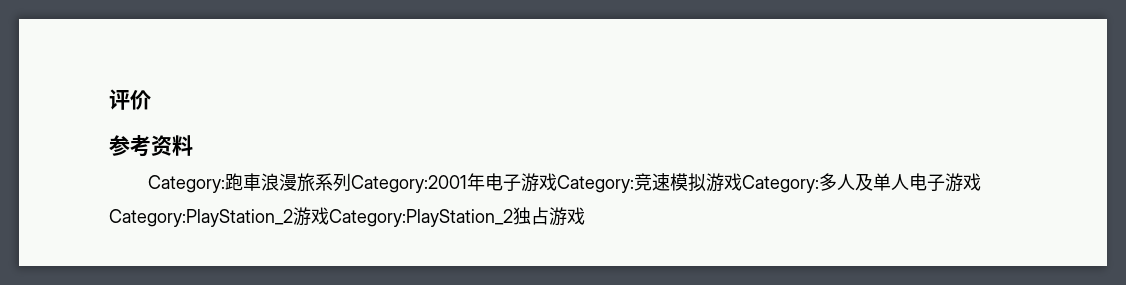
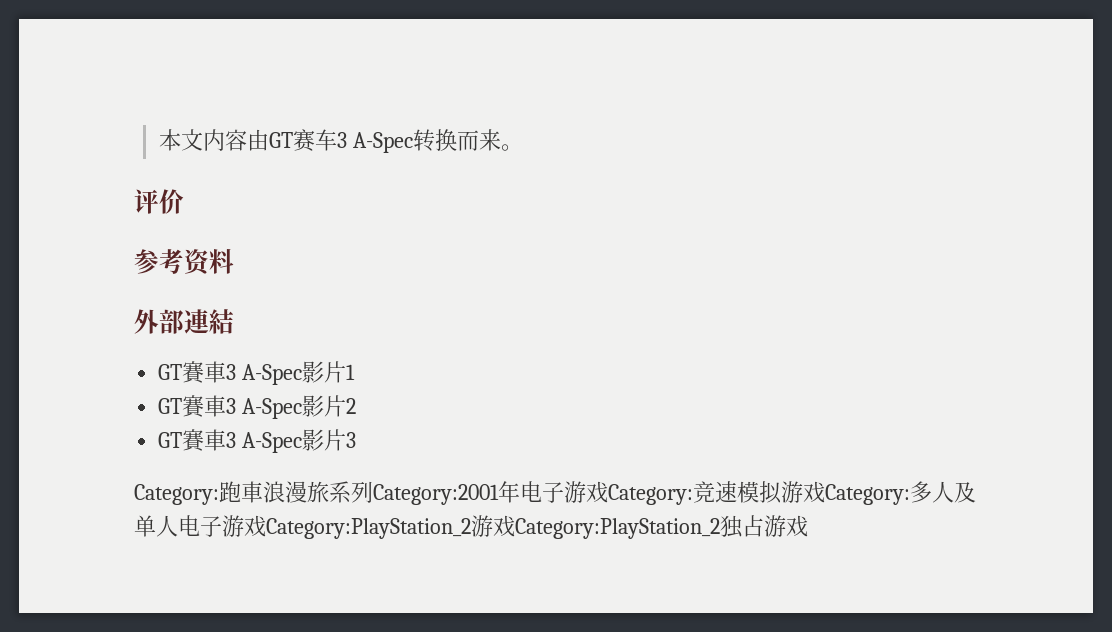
[109,89,151,110] [109,135,193,157] 评价 // 参考资料 -> [158,129,523,153] [134,189,184,214] [134,249,234,276] [134,309,234,334] [158,361,356,385] [158,395,357,419] [158,429,357,453] 本文内容由GT赛车3 A-Spec转换而来。 // 评价 // 参考资料 // 外部連結 // GT賽車3 A-Spec影片1 // GT賽車3 A-Spec影片2 // GT賽車3 A-Spec影片3

